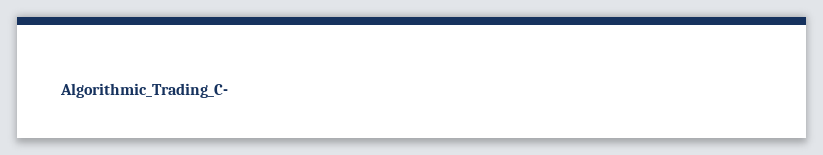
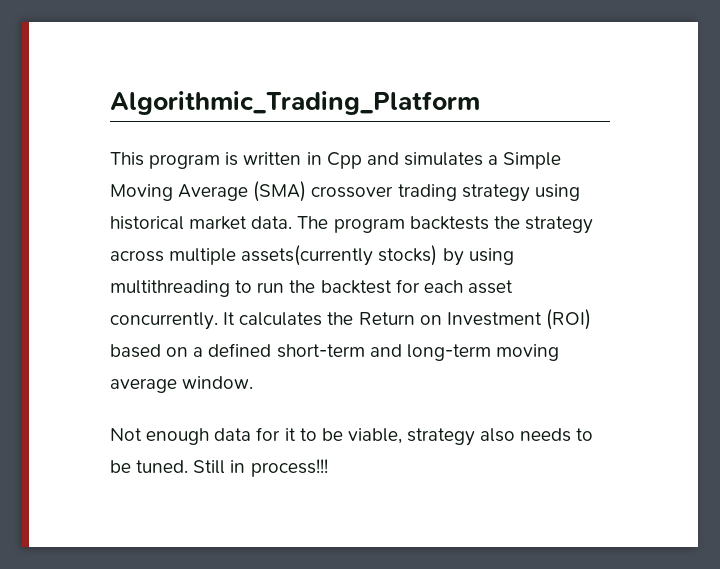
[60,83,228,98] Algorithmic_Trading_C- -> [110,91,480,115] [110,152,562,169] [110,181,580,202] [110,216,593,234] [110,245,514,266] [110,279,513,297] [110,309,591,330] [110,343,559,361] [110,376,254,393] [110,427,594,446] [110,459,328,477] Algorithmic_Trading_Platform // This program is written in Cpp and simulates a Simple Moving Average (SMA) crossover trading strategy using historical market data. The program backtests the strategy across multiple assets(currently stocks) by using multithreading to run the backtest for each asset concurrently. It calculates the Return on Investment (ROI) based on a defined short-term and long-term moving average window. // Not enough data for it to be viable, strategy also needs to be tuned. Still in process!!!

